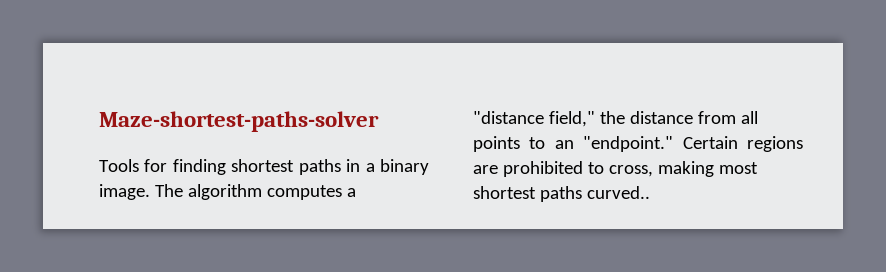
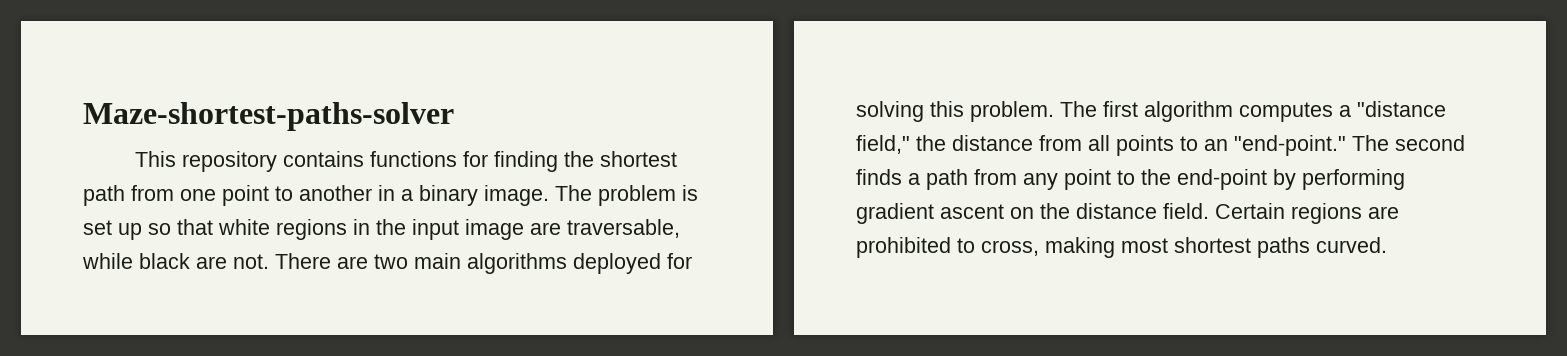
[99,159,341,175] Tools for finding shortest paths -> [135,151,678,172] [83,185,372,206] This repository contains functions for finding the shortest path from one point to another
(183, 190) none -> [598,185,698,206] [83,219,680,240] [82,253,692,274] [856,101,1138,122] problem is set up so that white regions in the input image are traversable, while black are not. There are two main algorithms deployed for solving this problem. The first
[583,136,674,152] "endpoint." -> [1234,135,1465,156] [856,169,1405,190] [856,203,1209,224] "end-point." The second finds a path from any point to the end-point by performing gradient ascent on the distance field.
[586,186,650,199] curved.. -> [1316,237,1387,253] curved.

